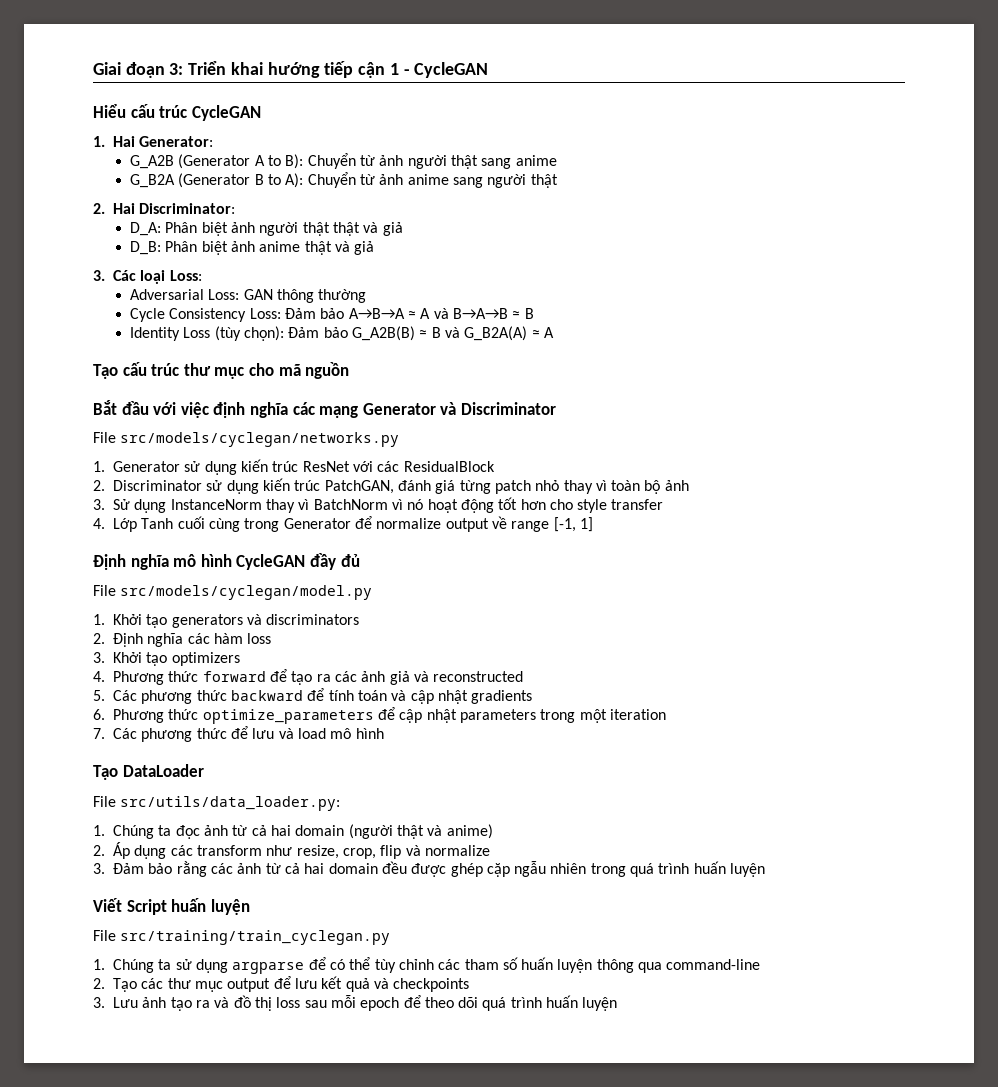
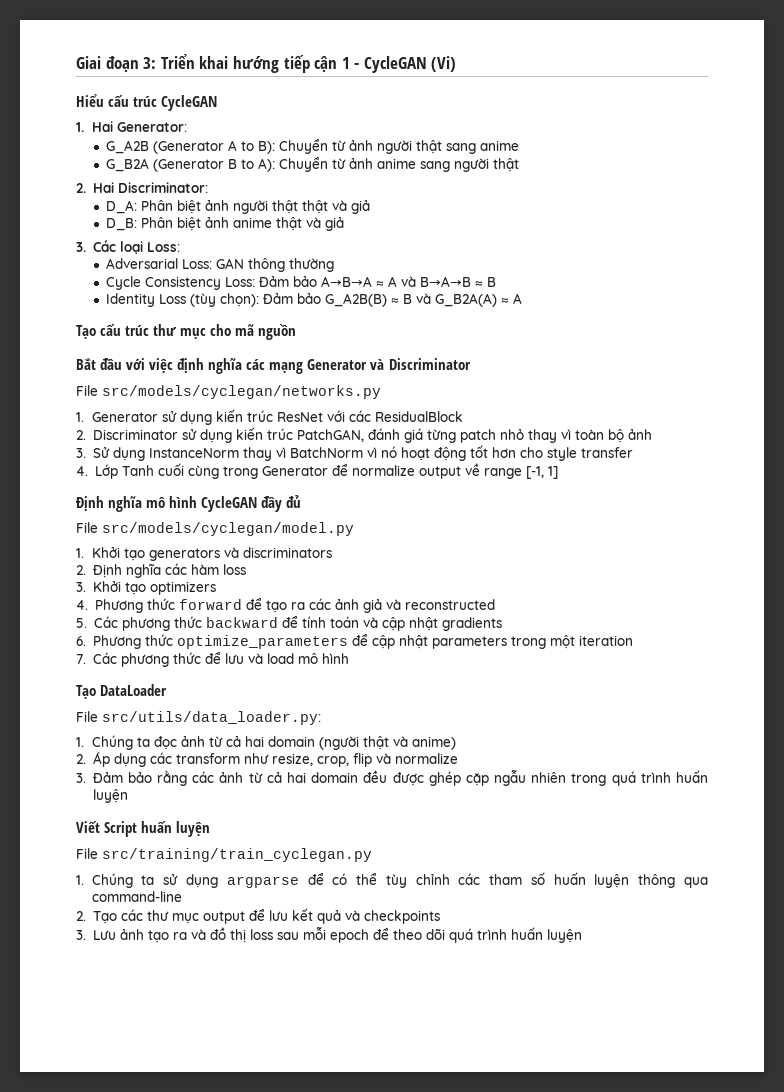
(489, 70) none -> [431,56,457,72] (Vi)

